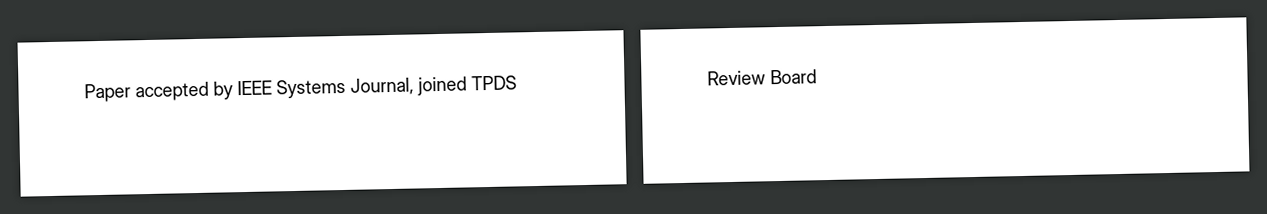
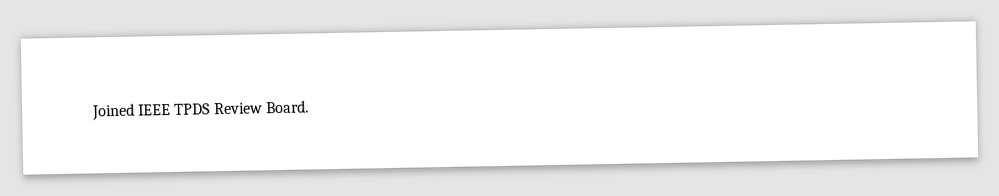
[84,76,467,103] Paper accepted by IEEE Systems Journal, joined -> [92,103,172,121] Joined IEEE
[770,69,817,85] Board -> [265,100,309,114] Board.

